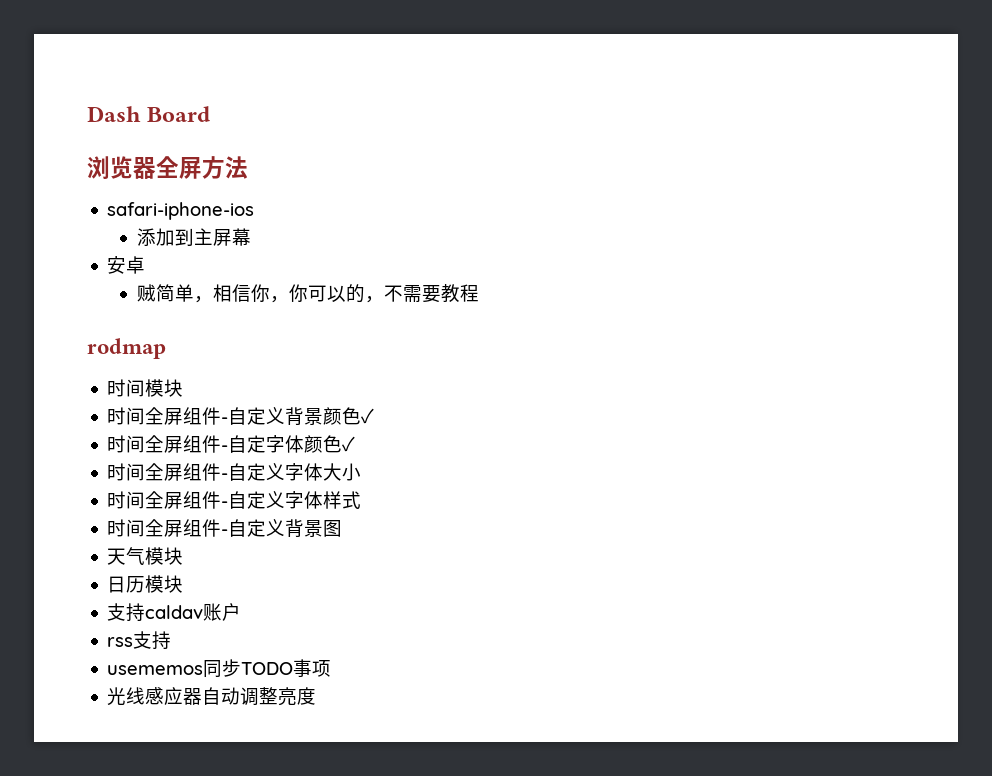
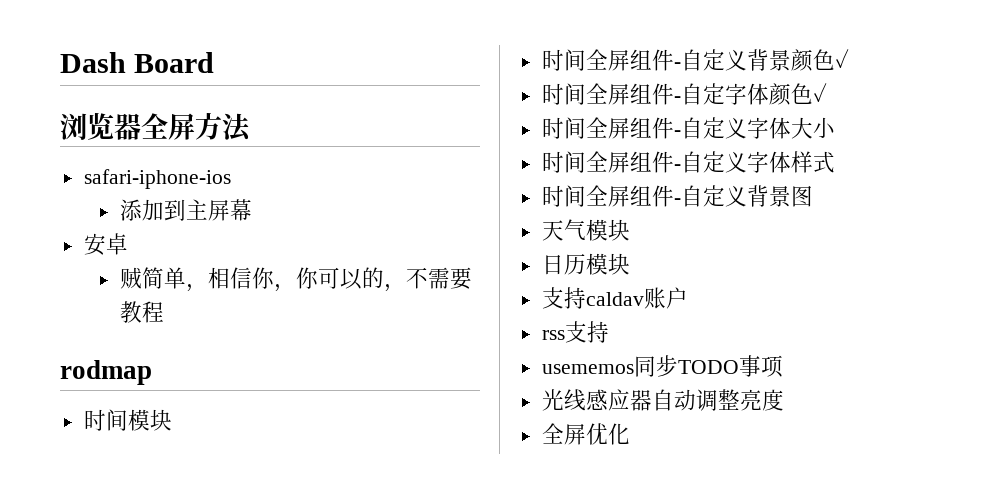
(317, 696) none -> [541,423,630,445] // 全屏优化

